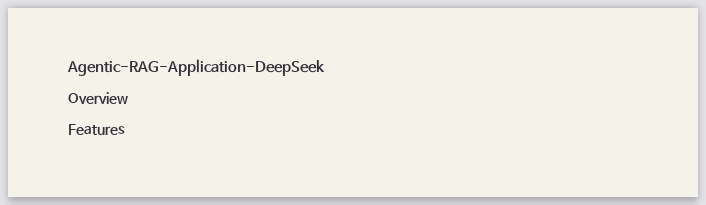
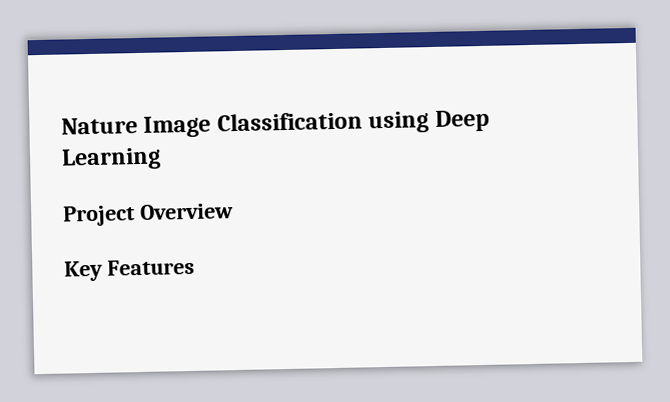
[67,59,325,76] Agentic-RAG-Application-DeepSeek // -> [61,109,490,138] [61,147,161,171] [63,205,135,227] Nature Image Classification using Deep Learning // Project
(128, 98) none -> [64,260,103,282] Key

